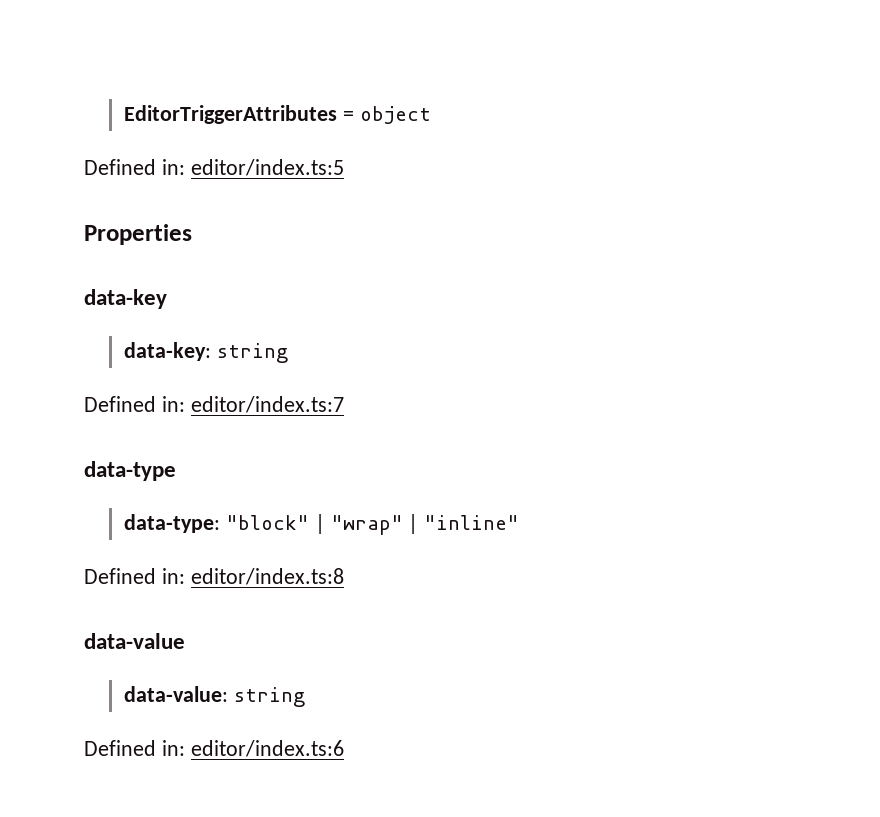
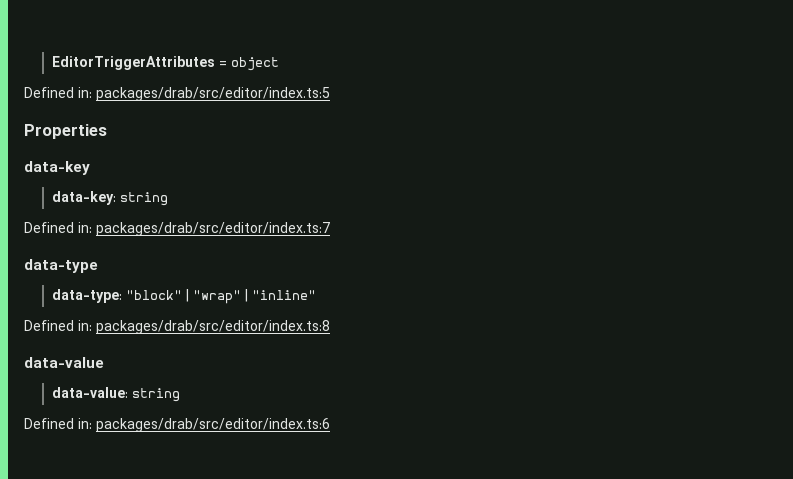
[190,159,344,176] editor/index.ts:5 -> [96,87,330,101] packages/drab/src/editor/index.ts:5
[190,396,344,413] editor/index.ts:7 -> [96,222,330,236] packages/drab/src/editor/index.ts:7
[190,568,344,585] editor/index.ts:8 -> [96,320,330,334] packages/drab/src/editor/index.ts:8
[190,740,344,757] editor/index.ts:6 -> [96,418,330,432] packages/drab/src/editor/index.ts:6

